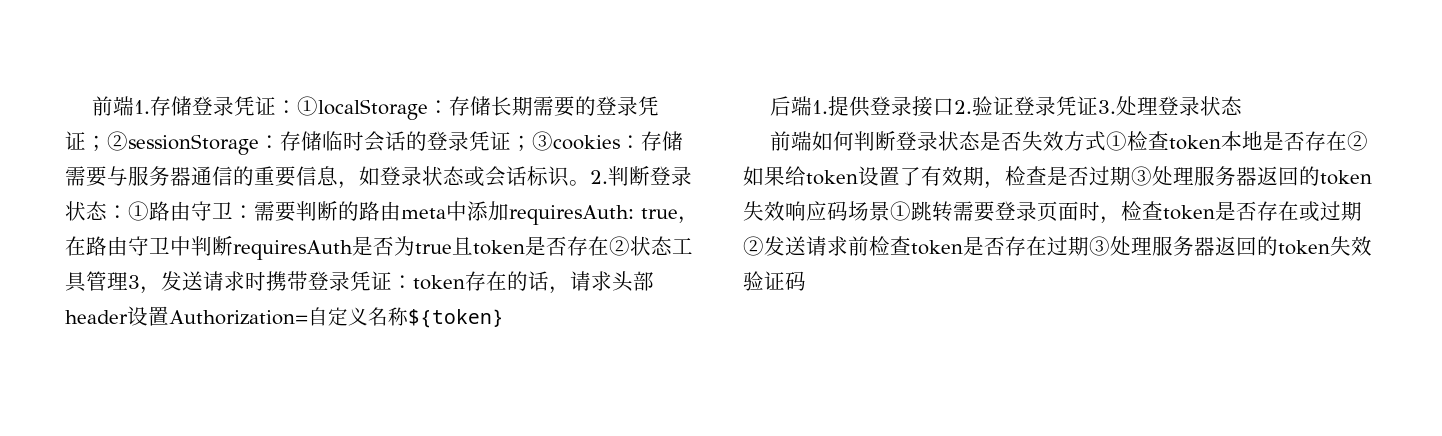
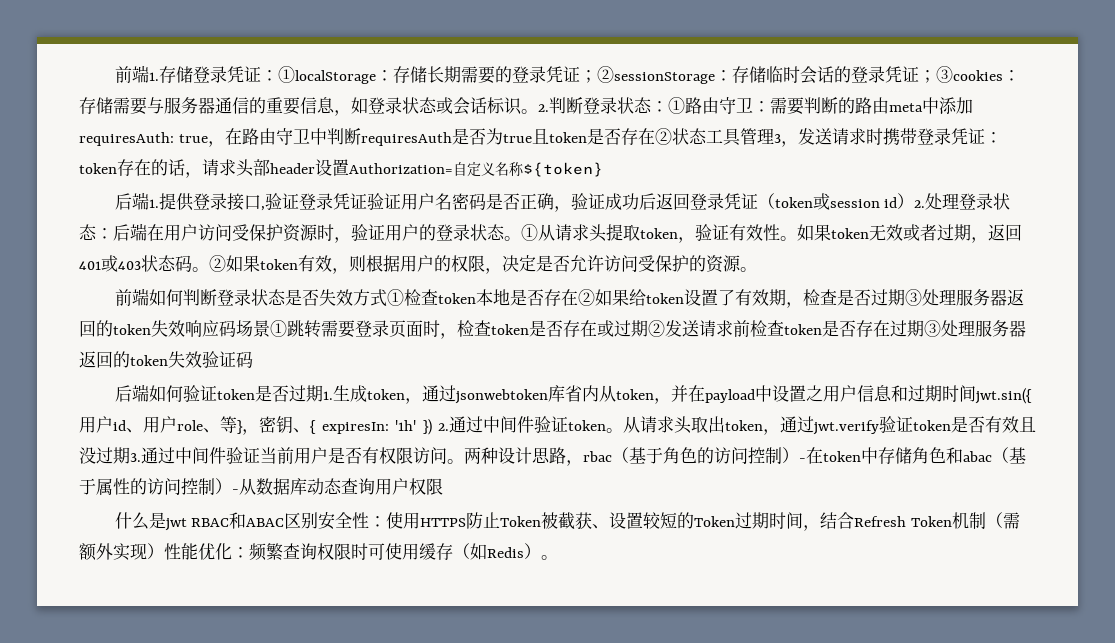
[954,100,973,114] 2. -> [260,206,265,211] ,
[1098,96,1243,116] 3.处理登录状态 -> [366,193,1011,212] [79,223,1022,243] [79,255,757,274] 验证用户名密码是否正确，验证成功后返回登录凭证（token或session id）2.处理登录状态：后端在用户访问受保护资源时，验证用户的登录状态。①从请求头提取token，验证有效性。如果token无效或者过期，返回401或403状态码。②如果token有效，则根据用户的权限，决定是否允许访问受保护的资源。
(806, 281) none -> [114,384,1032,404] [79,416,1036,435] [79,447,1026,466] [79,478,443,495] [114,512,1020,531] [79,543,558,561] // 后端如何验证token是否过期1.生成token，通过jsonwebtoken库省内从token，并在payload中设置之用户信息和过期时间jwt.sin({用户id、用户role、等}，密钥、{ expiresIn: '1h' }) 2.通过中间件验证token。从请求头取出token，通过jwt.verify验证token是否有效且没过期3.通过中间件验证当前用户是否有权限访问。两种设计思路，rbac（基于角色的访问控制）-在token中存储角色和abac（基于属性的访问控制）-从数据库动态查询用户权限 // 什么是jwt RBAC和ABAC区别安全性：使用HTTPS防止Token被截获、设置较短的Token过期时间，结合Refresh Token机制（需额外实现）性能优化：频繁查询权限时可使用缓存（如Redis）。

